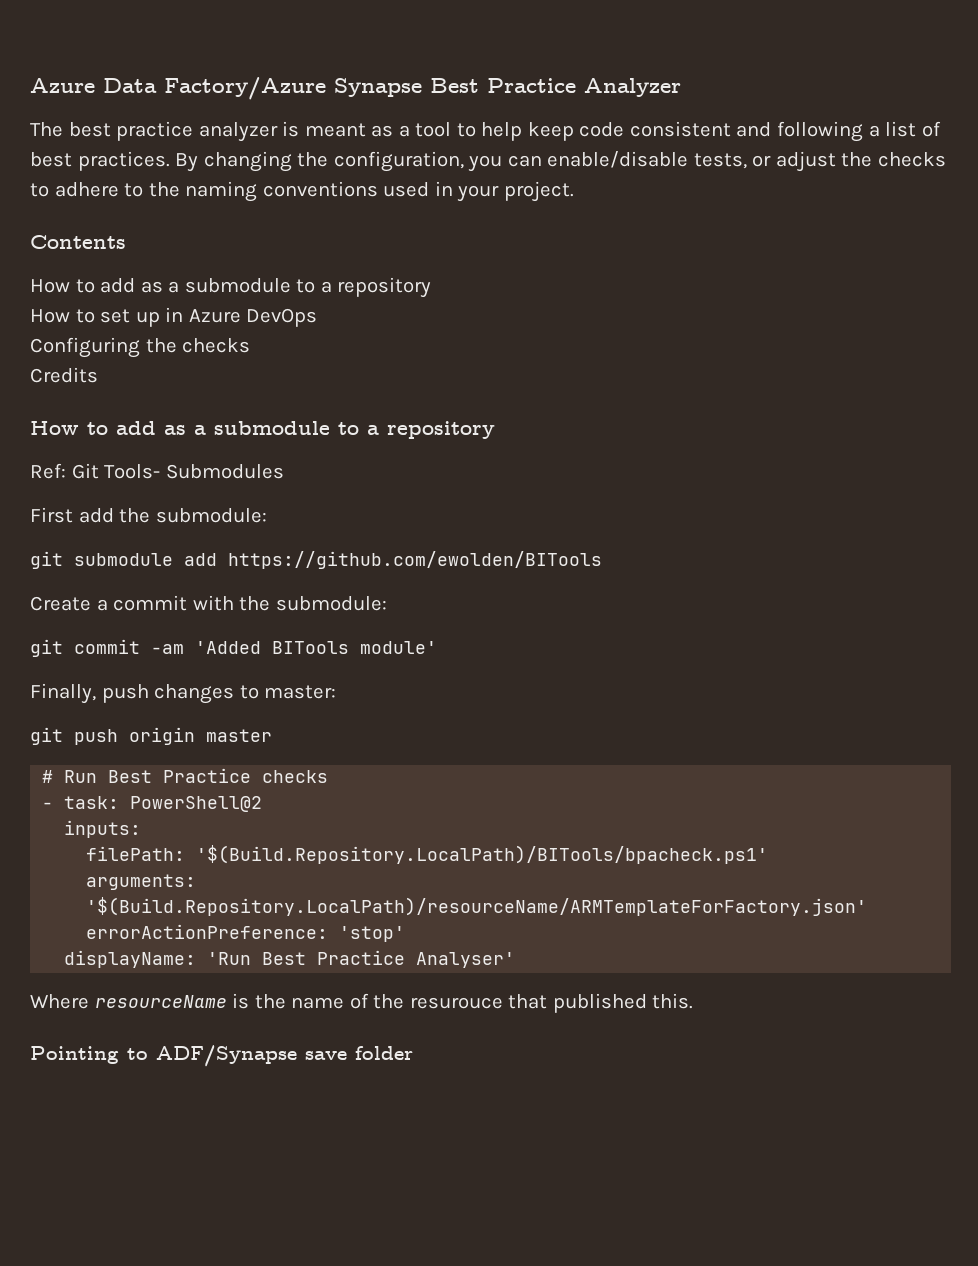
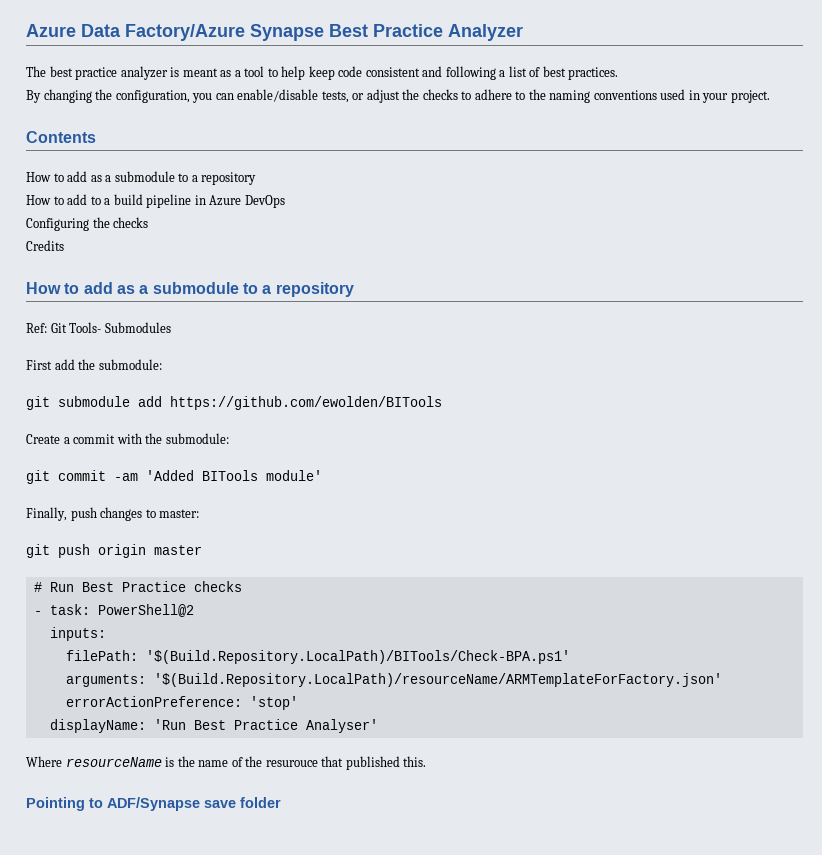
(170, 161) none -> (619, 73) //
[100,309,160,327] set up -> [67,194,192,208] add to a build pipeline
[196,845,769,864] '$(Build.Repository.LocalPath)/BITools/bpacheck.ps1' -> [145,650,570,664] '$(Build.Repository.LocalPath)/BITools/Check-BPA.ps1'

